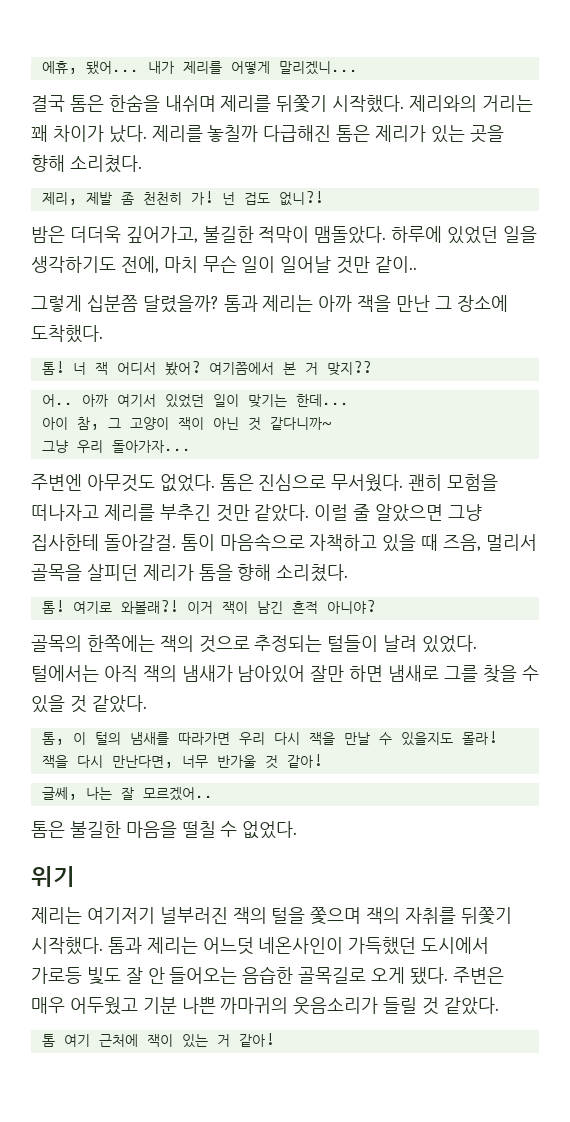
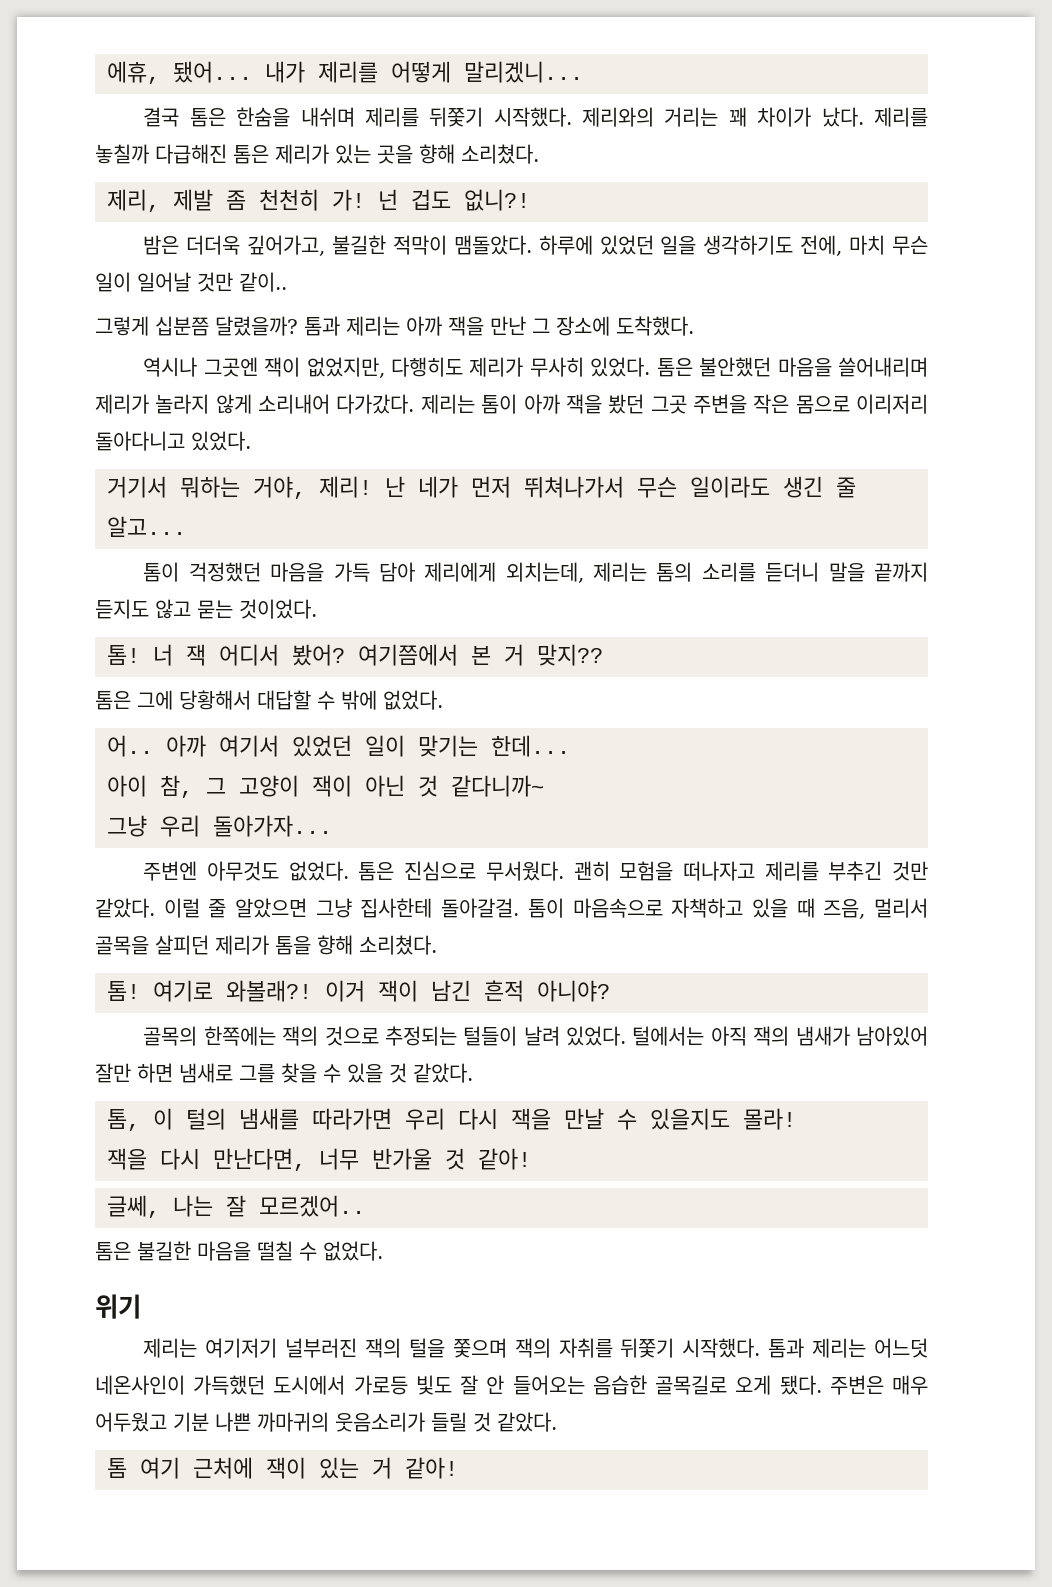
(103, 334) none -> [143,357,928,378] [95,394,929,414] [95,431,251,451] [107,476,856,499] [107,516,186,537] [143,562,928,583] [95,599,317,619] // 역시나 그곳엔 잭이 없었지만, 다행히도 제리가 무사히 있었다. 톰은 불안했던 마음을 쓸어내리며 제리가 놀라지 않게 소리내어 다가갔다. 제리는 톰이 아까 잭을 봤던 그곳 주변을 작은 몸으로 이리저리 돌아다니고 있었다. // 거기서 뭐하는 거야, 제리! 난 네가 먼저 뛰쳐나가서 무슨 일이라도 생긴 줄 알고... // 톰이 걱정했던 마음을 가득 담아 제리에게 외치는데, 제리는 톰의 소리를 듣더니 말을 끝까지 듣지도 않고 묻는 것이었다.
(371, 368) none -> [95,690,443,710] // 톰은 그에 당황해서 대답할 수 밖에 없었다.

